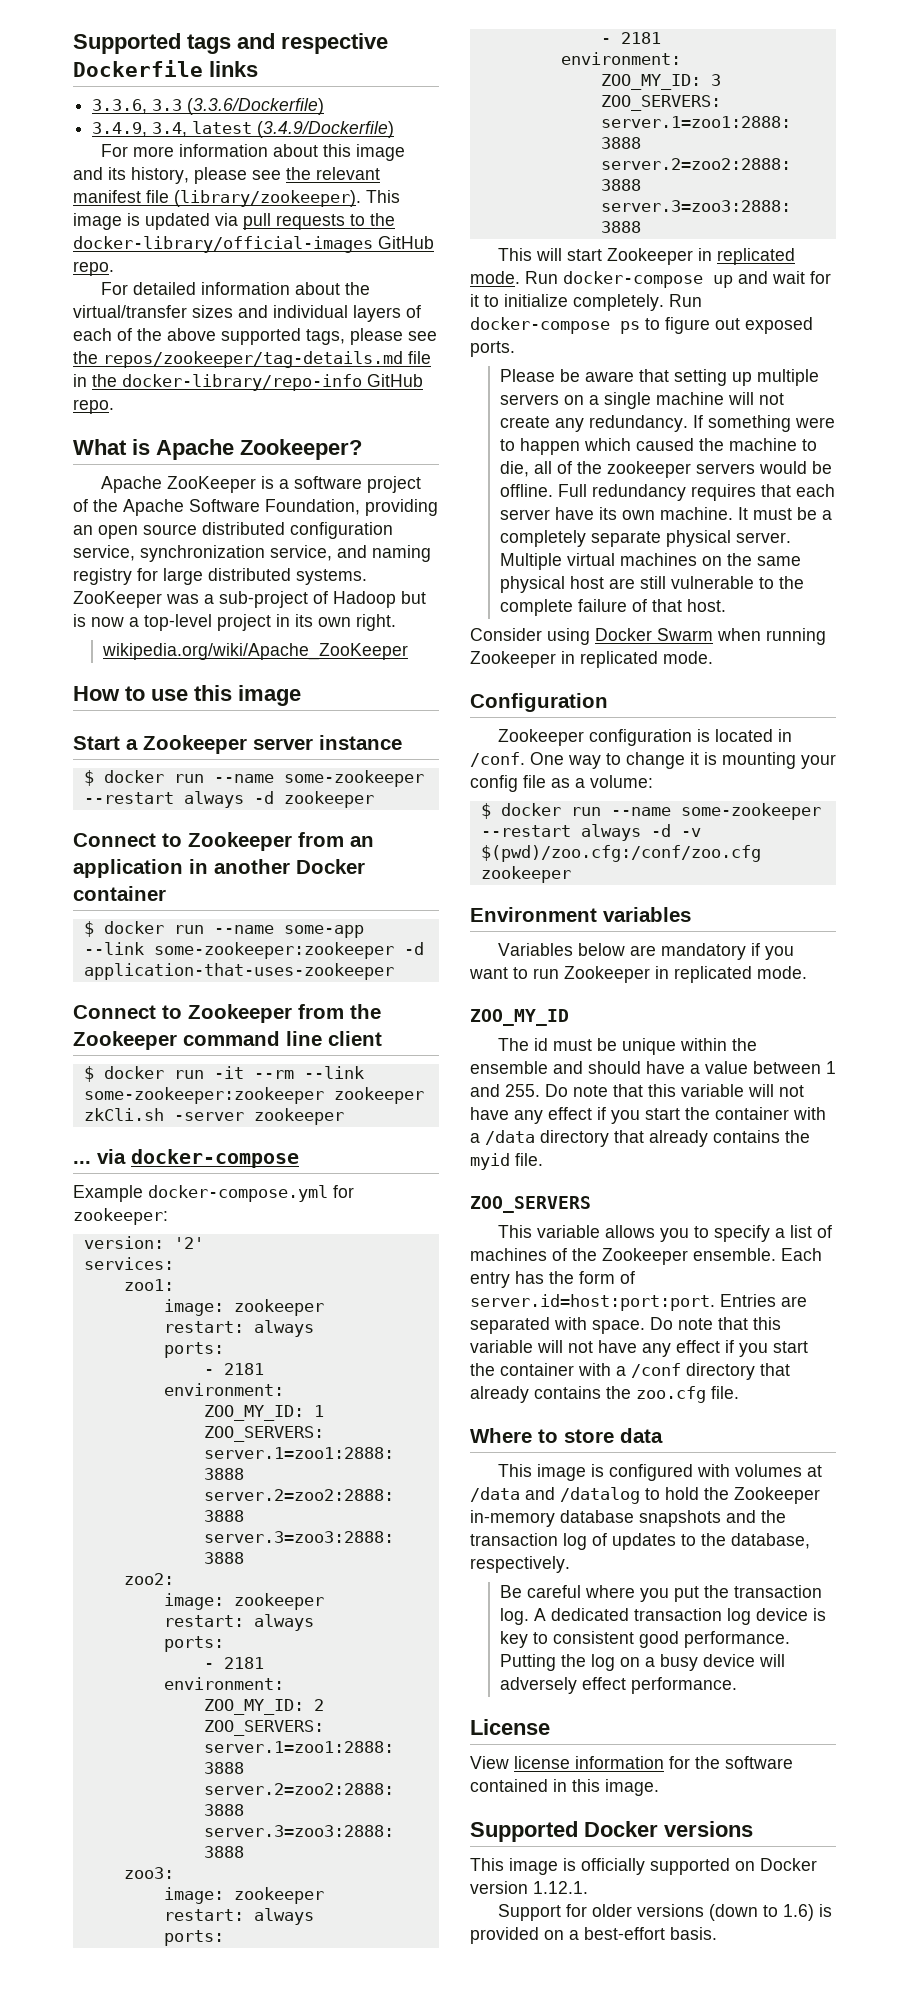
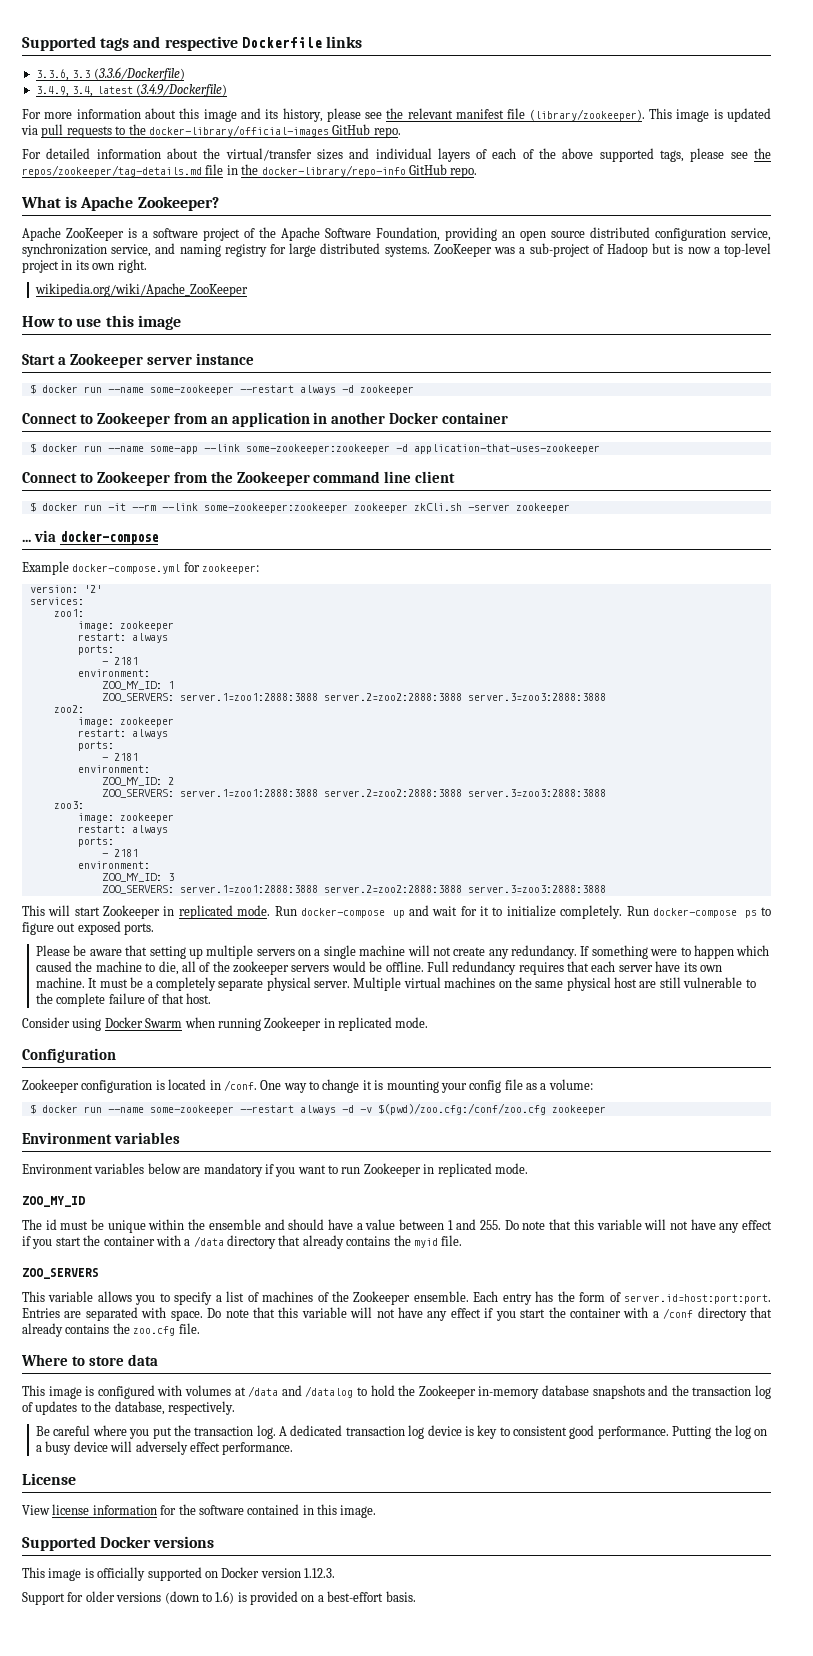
[497,943,573,956] Variables -> [22,1163,145,1174] Environment variables
[533,1881,588,1894] 1.12.1. -> [304,1568,335,1578] 1.12.3.

